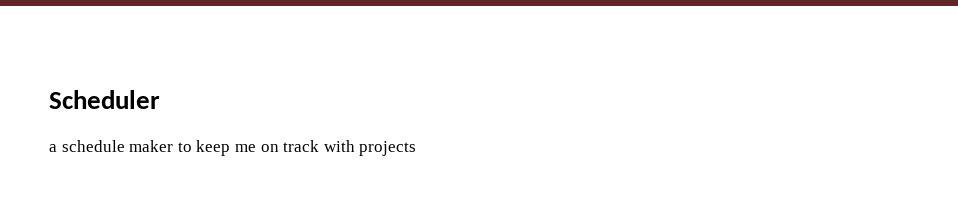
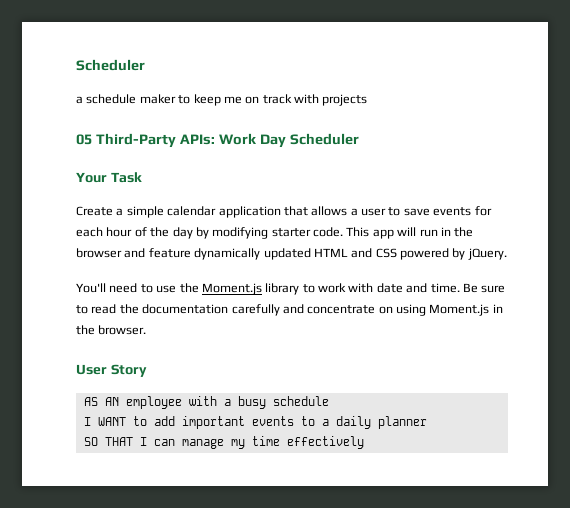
(417, 148) none -> [76,133,359,148] [76,172,142,183] [76,206,492,218] [76,227,474,239] [76,248,507,260] [76,283,506,295] [76,304,503,316] [76,325,147,335] [76,364,147,377] [83,396,329,409] [83,416,427,429] [83,436,364,449] // 05 Third-Party APIs: Work Day Scheduler // Your Task // Create a simple calendar application that allows a user to save events for each hour of the day by modifying starter code. This app will run in the browser and feature dynamically updated HTML and CSS powered by jQuery. // You'll need to use the Moment.js library to work with date and time. Be sure to read the documentation carefully and concentrate on using Moment.js in the browser. // User Story // AS AN employee with a busy schedule // I WANT to add important events to a daily planner // SO THAT I can manage my time effectively

